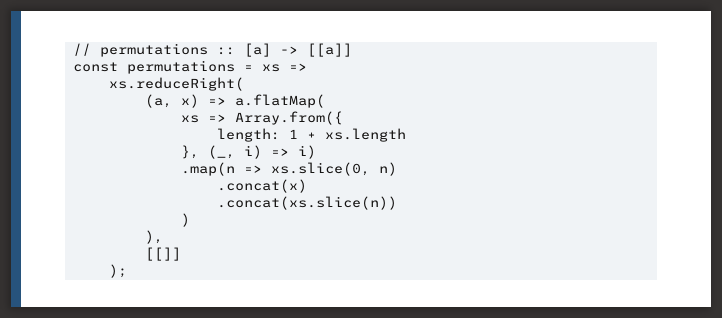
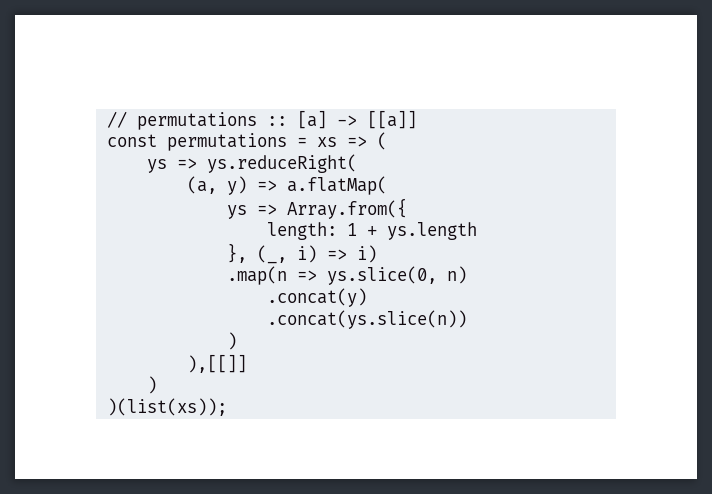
[109,77,245,91] // xs.reduceRight( -> [377,132,388,150] [147,154,358,173] ( // ys => ys.reduceRight(
[181,94,200,108] x) -> [227,176,248,195] y)
[181,115,200,123] xs -> [227,205,248,219] ys
[325,128,407,142] xs.length -> [387,222,478,240] ys.length
[271,162,371,176] xs.slice(0, -> [327,266,438,285] ys.slice(0,
[217,179,308,193] [217,196,398,210] [181,213,191,227] [145,230,164,244] [145,247,182,261] [109,264,128,278] .concat(x) // .concat(xs.slice(n)) // ) // ), // [[]] // ); -> [267,288,368,307] [267,310,468,329] [227,332,238,350] [187,354,248,373] [147,376,158,394] [107,398,228,416] .concat(y) // .concat(ys.slice(n)) // ) // ),[[]] // ) // )(list(xs));

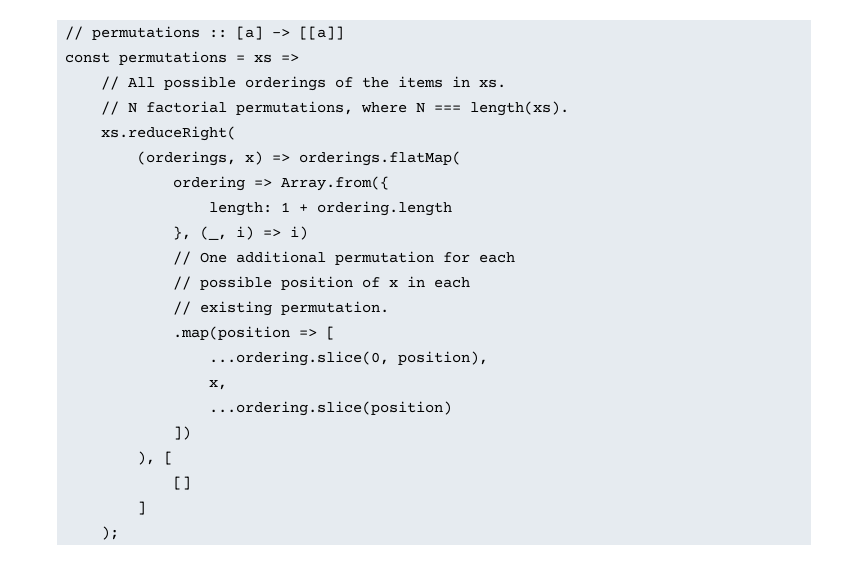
[377,132,388,150] [147,154,358,173] [187,176,388,195] [227,205,248,219] ( // ys => ys.reduceRight( // (a, y) => a.flatMap( // ys -> [101,76,507,91] [101,101,570,116] [101,126,237,141] [137,151,462,166] [173,176,246,191] // // All possible orderings of the items in xs. // // N factorial permutations, where N === length(xs). // xs.reduceRight( // (orderings, x) => orderings.flatMap( // ordering
[387,222,478,240] ys.length -> [317,201,453,216] ordering.length
[227,266,468,285] [267,288,368,307] [267,310,468,329] [227,332,238,350] [187,354,248,373] [147,376,158,394] [107,398,228,416] .map(n => ys.slice(0, n) // .concat(y) // .concat(ys.slice(n)) // ) // ),[[]] // ) // )(list(xs)); -> [173,251,516,265] [173,276,471,290] [173,301,390,316] [173,326,336,340] [209,351,489,366] [209,380,228,390] [209,401,453,416] [173,426,192,440] [137,451,174,465] [173,476,192,490] [137,501,147,515] [101,526,120,540] // One additional permutation for each // // possible position of x in each // // existing permutation. // .map(position => [ // ...ordering.slice(0, position), // x, // ...ordering.slice(position) // ]) // ), [ // [] // ] // );

